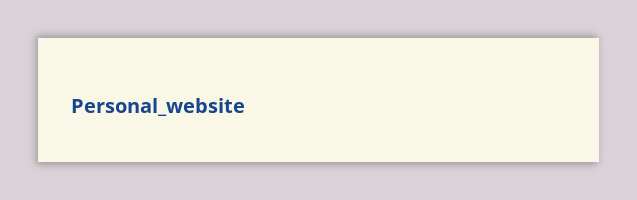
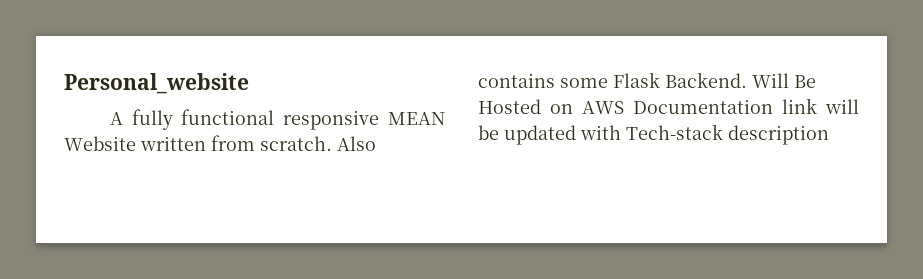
(245, 107) none -> [109,109,445,130] [64,135,376,151] [478,72,816,88] [478,98,859,114] [478,124,829,145] // A fully functional responsive MEAN Website written from scratch. Also contains some Flask Backend. Will Be Hosted on AWS Documentation link will be updated with Tech-stack description

